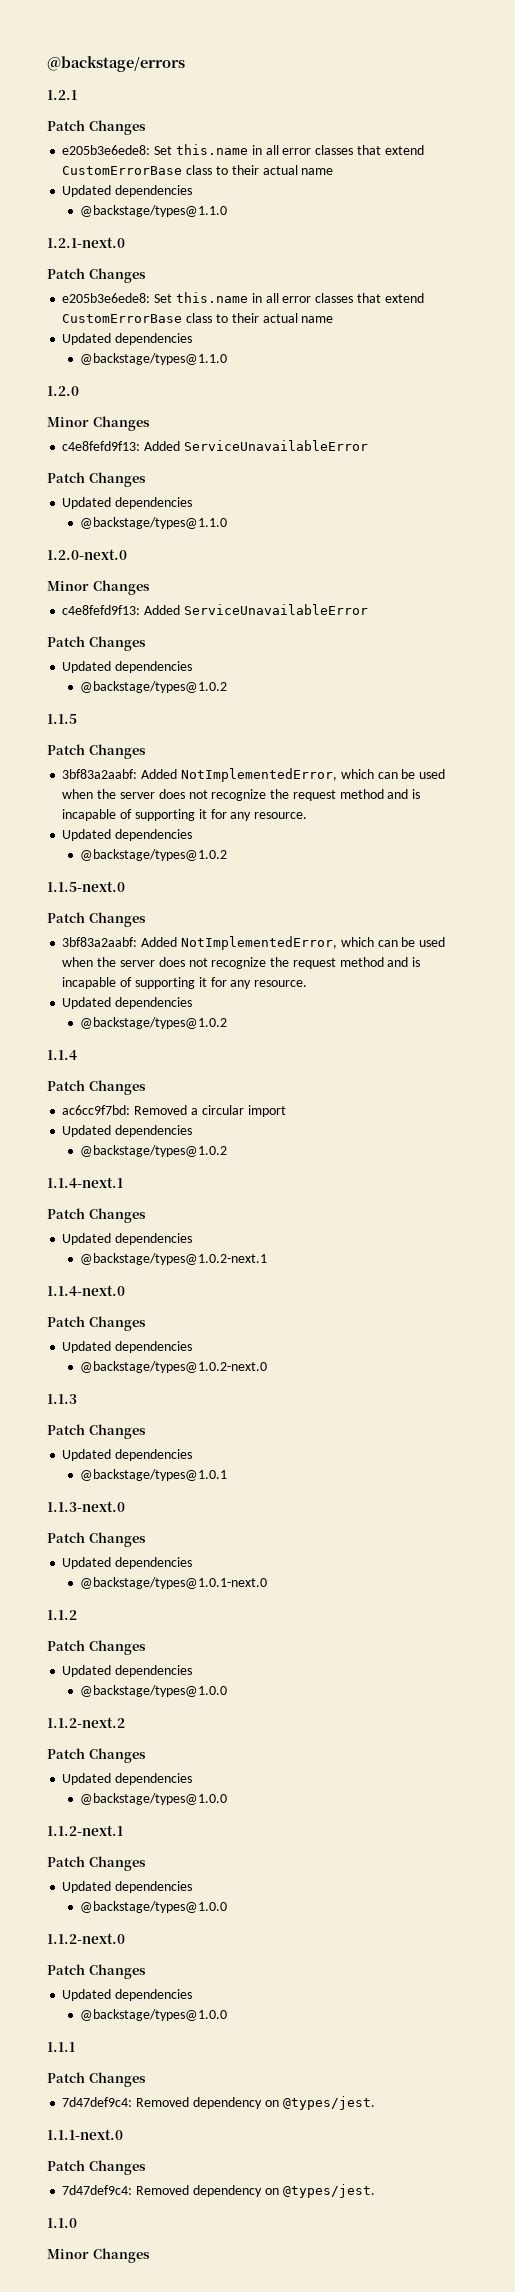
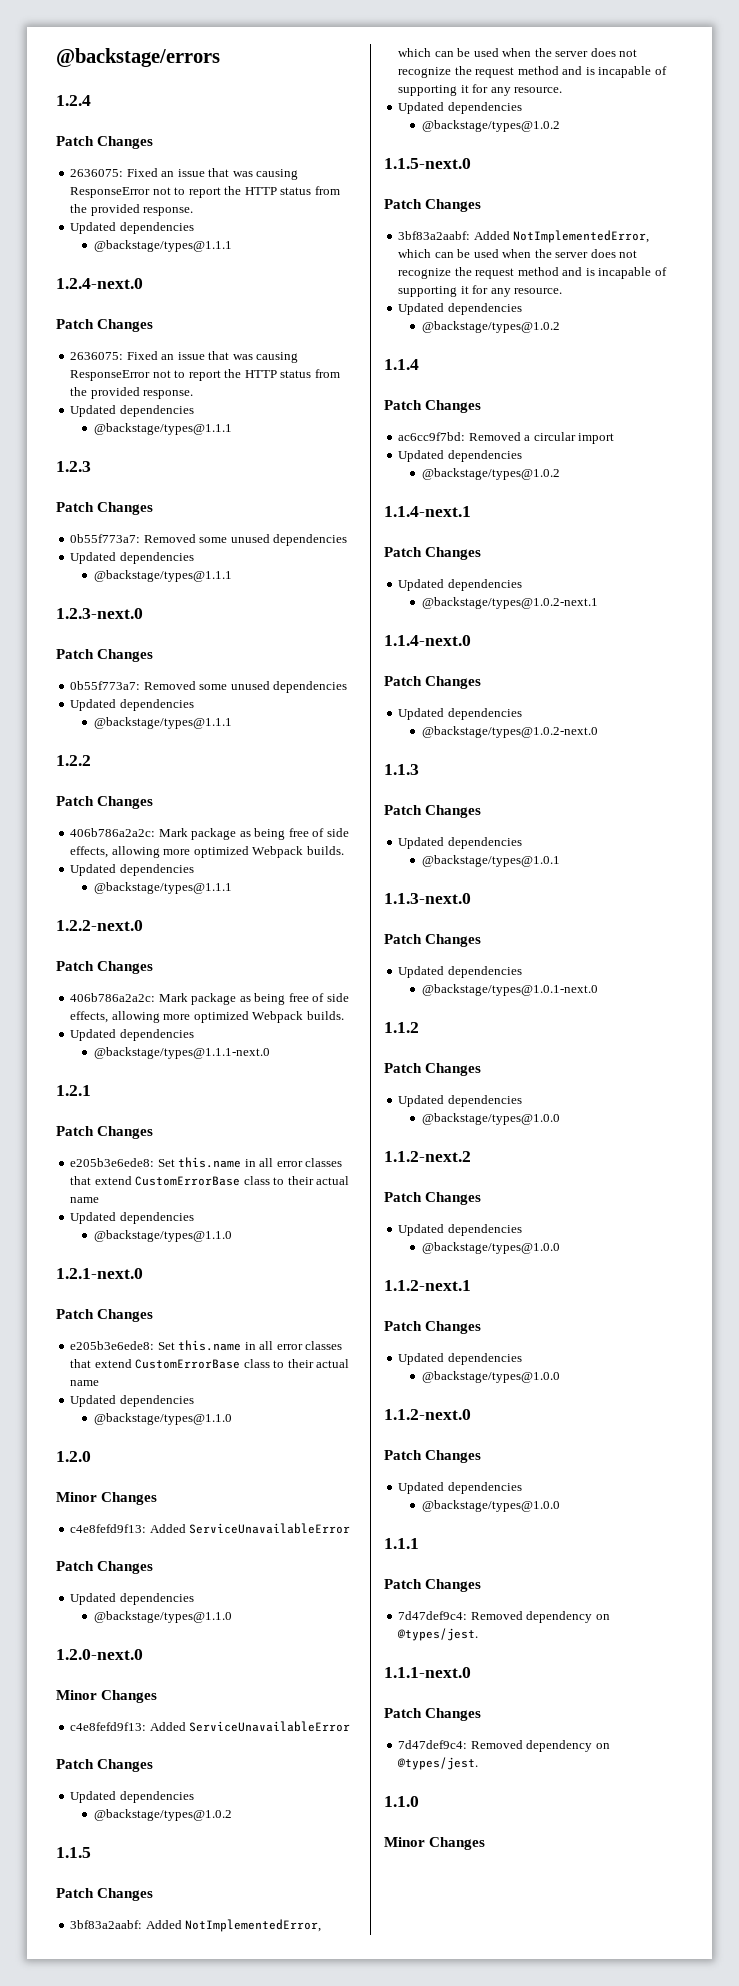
(185, 64) none -> [56,95,91,106] [56,136,154,149] [70,168,299,180] [70,186,340,198] [70,204,194,216] [70,222,194,234] [93,240,232,252] [56,278,143,289] [56,319,154,332] [70,351,299,363] [70,369,340,381] [70,387,194,399] [70,405,194,417] [93,423,232,435] [56,461,91,472] [56,502,154,515] [70,534,348,546] [70,552,194,564] [93,570,232,582] [56,608,143,619] [56,649,154,662] [70,681,348,693] [70,699,194,711] [93,717,232,729] [56,755,91,766] [56,796,154,809] [70,828,349,840] [70,846,344,858] [70,864,194,876] [93,882,232,894] [56,920,143,931] [56,961,154,974] [70,993,349,1005] [70,1011,344,1023] [70,1029,194,1041] [93,1047,270,1059] // 1.2.4 // Patch Changes // 2636075: Fixed an issue that was causing ResponseError not to report the HTTP status from the provided response. // Updated dependencies // @backstage/types@1.1.1 // 1.2.4-next.0 // Patch Changes // 2636075: Fixed an issue that was causing ResponseError not to report the HTTP status from the provided response. // Updated dependencies // @backstage/types@1.1.1 // 1.2.3 // Patch Changes // 0b55f773a7: Removed some unused dependencies // Updated dependencies // @backstage/types@1.1.1 // 1.2.3-next.0 // Patch Changes // 0b55f773a7: Removed some unused dependencies // Updated dependencies // @backstage/types@1.1.1 // 1.2.2 // Patch Changes // 406b786a2a2c: Mark package as being free of side effects, allowing more optimized Webpack builds. // Updated dependencies // @backstage/types@1.1.1 // 1.2.2-next.0 // Patch Changes // 406b786a2a2c: Mark package as being free of side effects, allowing more optimized Webpack builds. // Updated dependencies // @backstage/types@1.1.1-next.0

